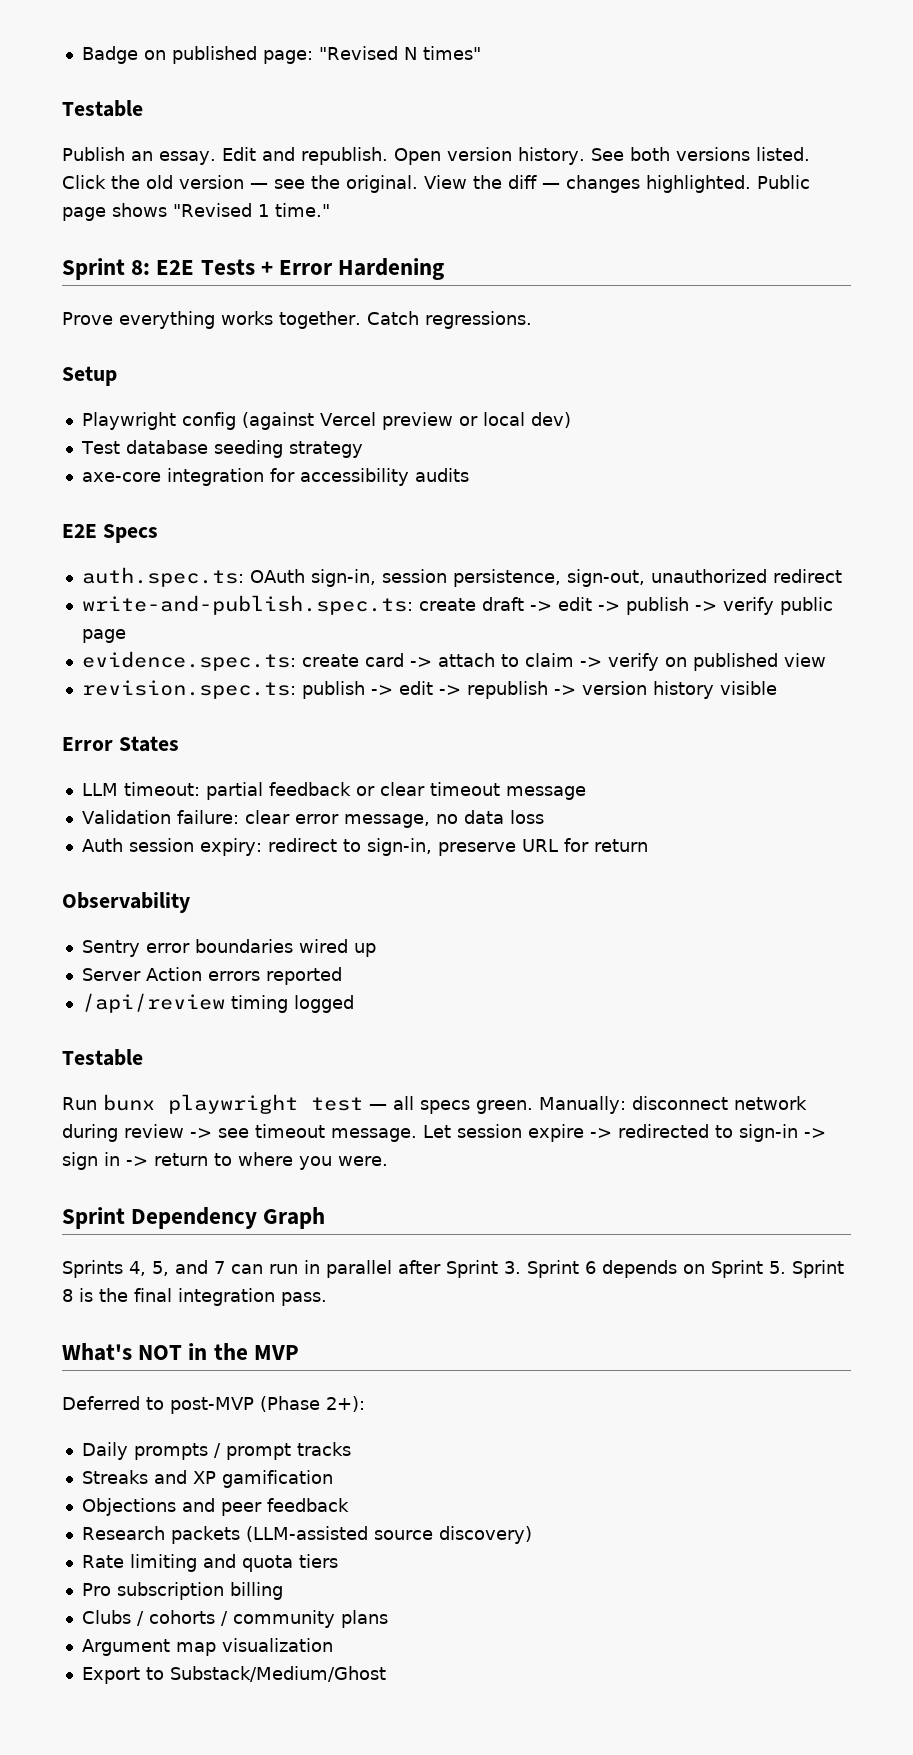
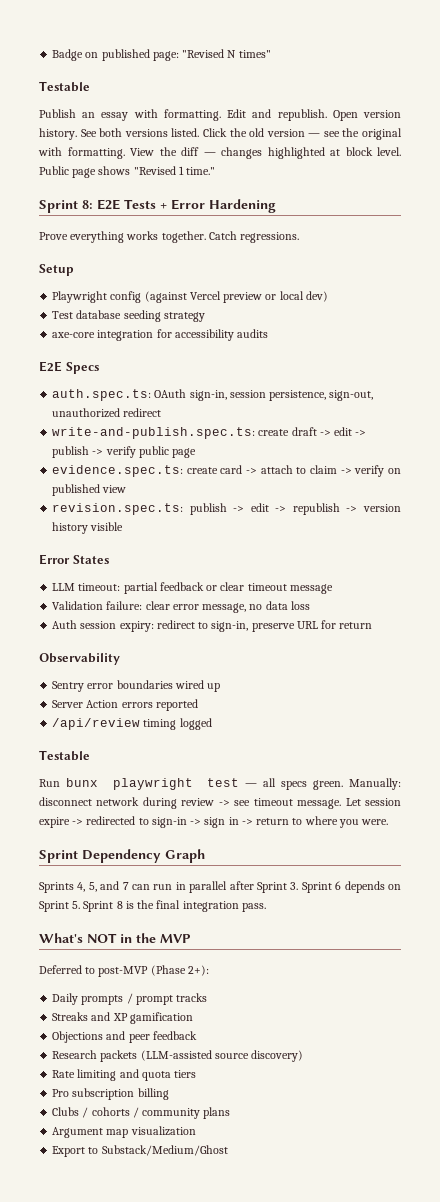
[159,151,216,165] essay. -> [101,109,221,121] essay with formatting.
[346,175,418,193] original. -> [362,128,402,140] [38,147,125,159] original with formatting.
[646,175,751,193] highlighted. -> [267,147,401,159] highlighted at block level.

